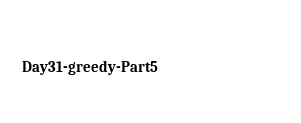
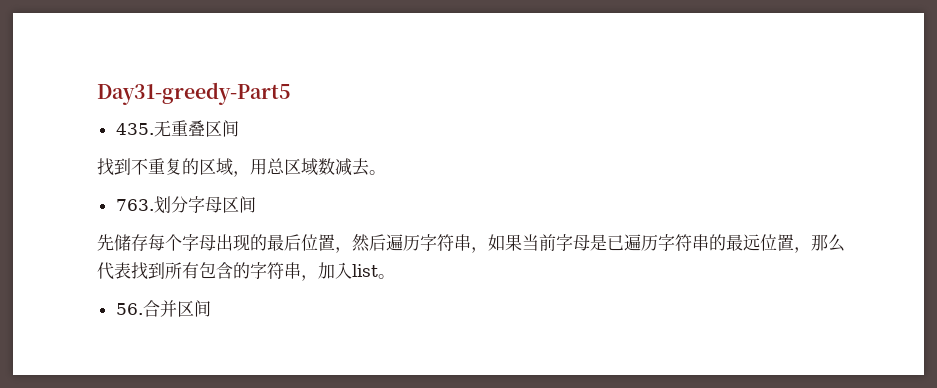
(158, 67) none -> [115,120,239,137] [97,158,386,177] [115,196,256,214] [97,234,845,253] [97,262,395,281] [115,300,211,317] // 435.无重叠区间 // 找到不重复的区域，用总区域数减去。 // 763.划分字母区间 // 先储存每个字母出现的最后位置，然后遍历字符串，如果当前字母是已遍历字符串的最远位置，那么代表找到所有包含的字符串，加入list。 // 56.合并区间

